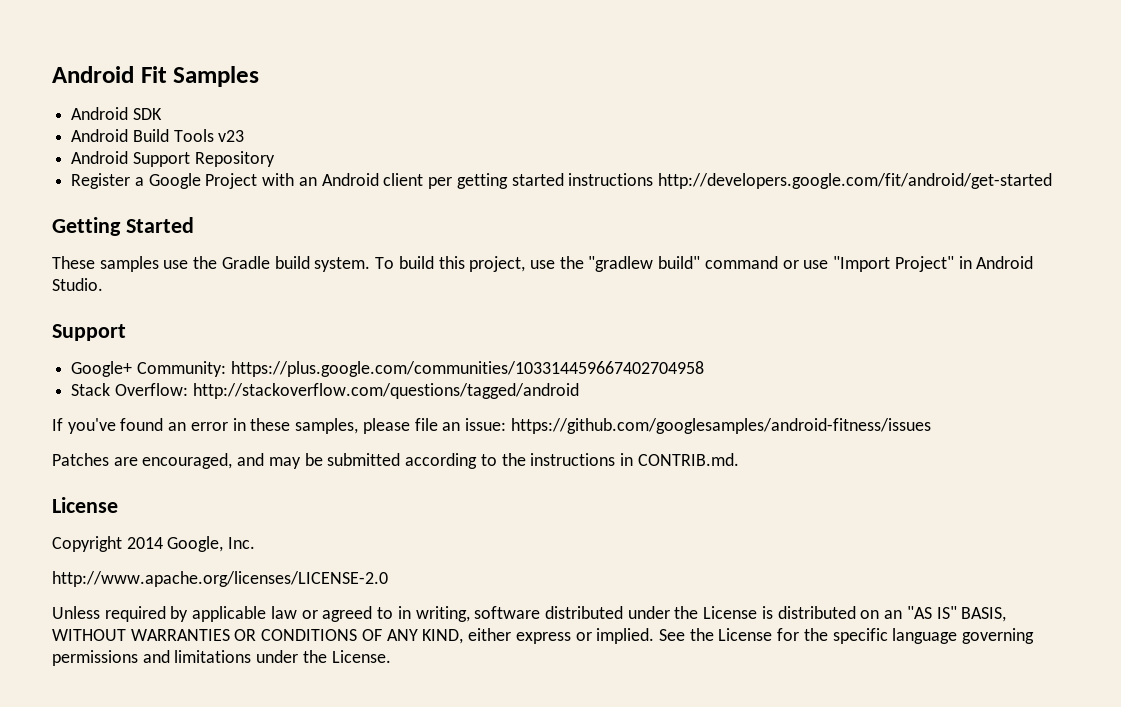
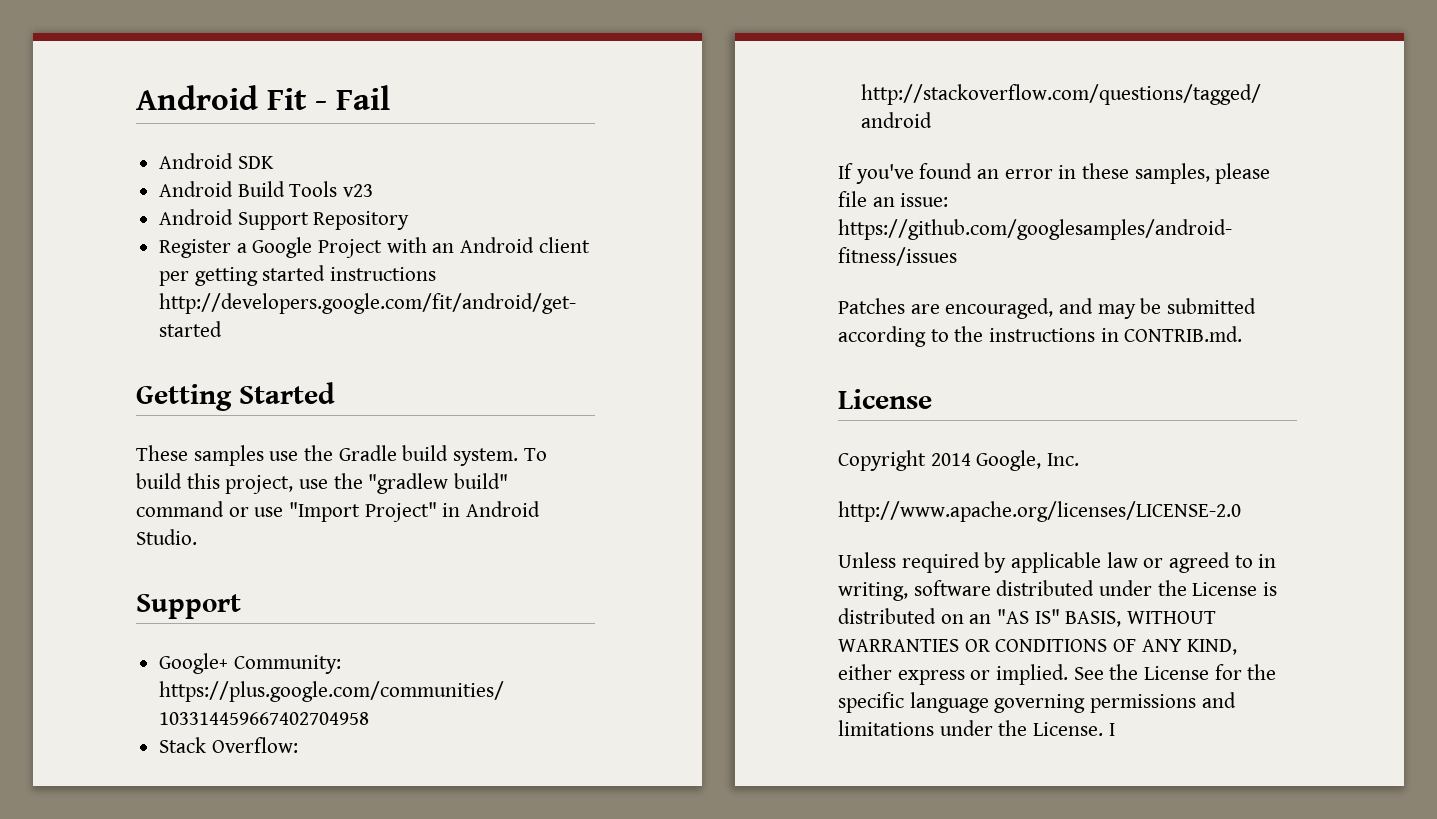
[173,66,260,87] Samples -> [315,85,390,110] - Fail
(391, 656) none -> [1108,723,1115,736] I

